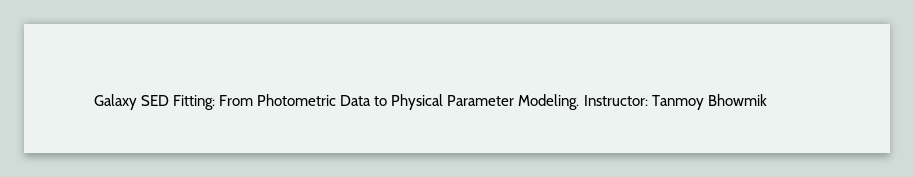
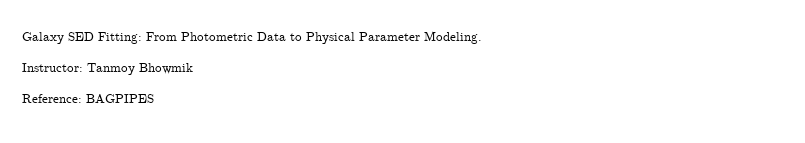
(580, 102) none -> (482, 37) //
(767, 100) none -> [22,94,154,104] // Reference: BAGPIPES

